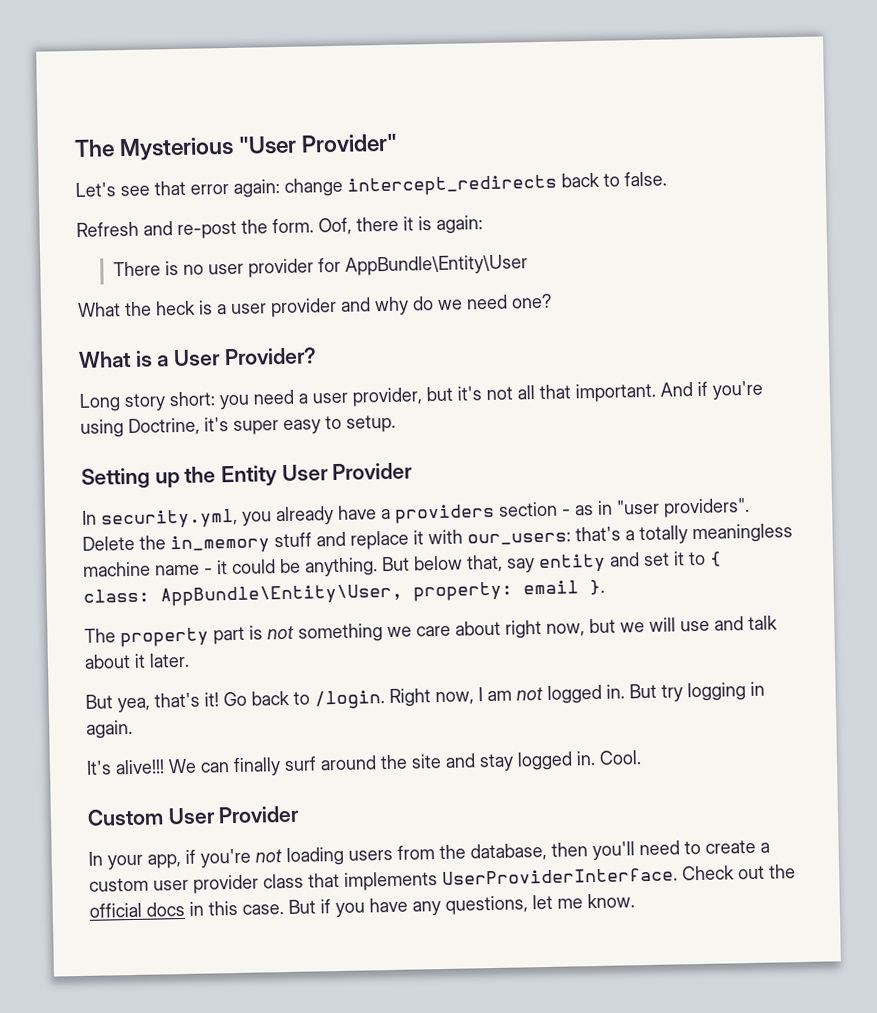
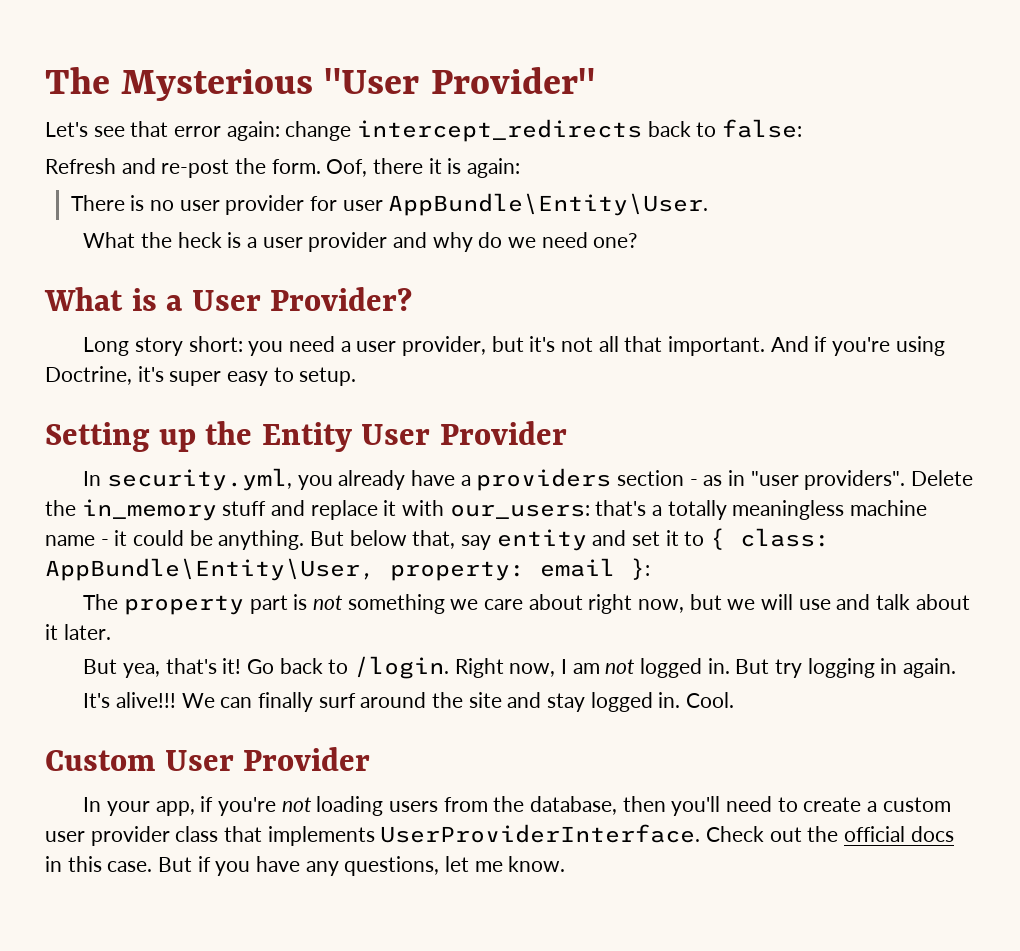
[624,171,667,187] false. -> [722,119,803,138] false:
[344,254,528,276] AppBundle\Entity\User -> [342,193,709,216] user AppBundle\Entity\User.
[589,579,605,596] }. -> [630,558,650,580] }:

